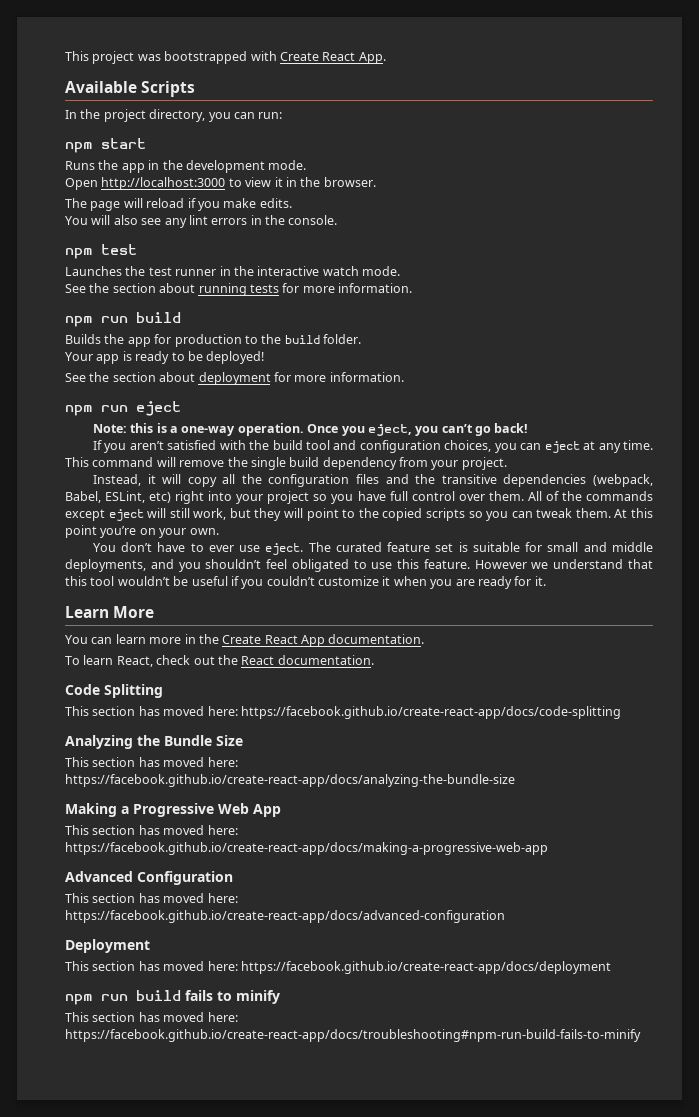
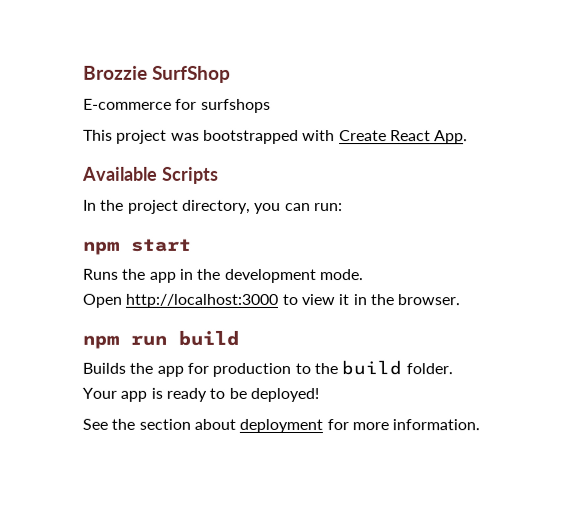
(65, 56) none -> [83,65,231,83] [83,98,271,113] Brozzie SurfShop // E-commerce for surfshops //
[65,198,292,211] [65,215,338,228] [65,244,137,259] [65,266,400,276] [65,283,412,296] // The page will reload if you make edits. // You will also see any lint errors in the console. // npm test // Launches the test runner in the interactive watch mode. // See the section about running tests for more information. -> (461, 300) none
[65,401,181,416] [92,423,529,436] [92,440,653,453] [65,457,507,470] [92,474,654,487] [65,491,653,504] [65,508,653,521] [65,525,219,538] [92,542,653,555] [65,559,653,572] [65,576,546,589] [65,606,155,618] [65,634,425,647] [65,655,374,667] [65,684,163,698] [65,706,621,719] [65,735,243,749] [65,757,238,767] [65,774,515,787] [65,803,281,817] [65,825,238,835] [65,842,548,855] [65,871,233,885] [65,893,238,903] [65,910,505,923] [65,939,150,953] [65,961,611,974] [65,990,280,1005] [65,1012,238,1022] [65,1029,641,1042] // npm run eject // Note: this is a one-way operation. Once you eject, you can’t go back! // If you aren’t satisfied with the build tool and configuration choices, you can eject at any time. This command will remove the single build dependency from your project. // Instead, it will copy all the configuration files and the transitive dependencies (webpack, Babel, ESLint, etc) right into your project so you have full control over them. All of the commands except eject will still work, but they will point to the copied scripts so you can tweak them. At this point you’re on your own. // You don’t have to ever use eject. The curated feature set is suitable for small and middle deployments, and you shouldn’t feel obligated to use this feature. However we understand that this tool wouldn’t be useful if you couldn’t customize it when you are ready for it. // Learn More // You can learn more in the Create React App documentation. // To learn React, check out the React documentation. // Code Splitting // This section has moved here: https://facebook.github.io/create-react-app/docs/code-splitting // Analyzing the Bundle Size // This section has moved here: https://facebook.github.io/create-react-app/docs/analyzing-the-bundle-size // Making a Progressive Web App // This section has moved here: https://facebook.github.io/create-react-app/docs/making-a-progressive-web-app // Advanced Configuration // This section has moved here: https://facebook.github.io/create-react-app/docs/advanced-configuration // Deployment // This section has moved here: https://facebook.github.io/create-react-app/docs/deployment // npm run build fails to minify // This section has moved here: https://facebook.github.io/create-react-app/docs/troubleshooting#npm-run-build-fails-to-minify -> (481, 425) none

